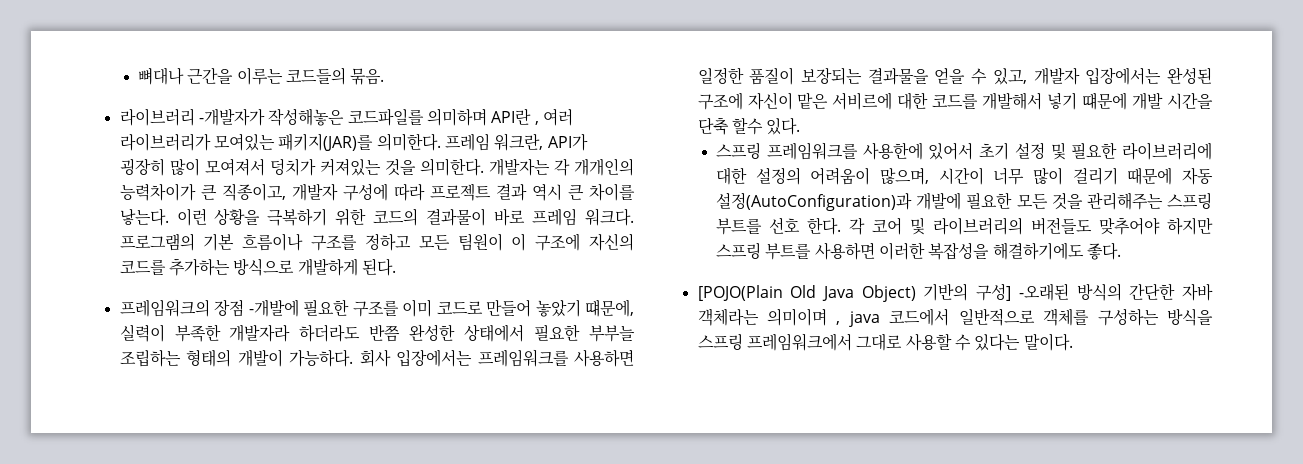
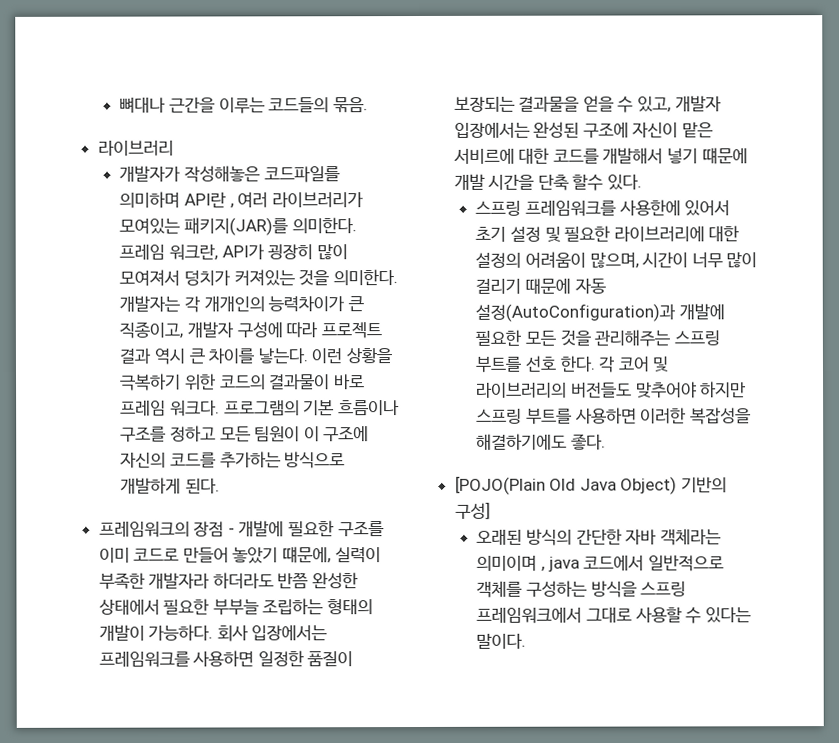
[198,108,265,126] -개발자가 -> [119,165,182,182] // 개발자가
[248,299,299,317] -개발에 -> [227,520,285,537] - 개발에
[1018,283,1069,301] -오래된 -> [476,529,523,545] // 오래된

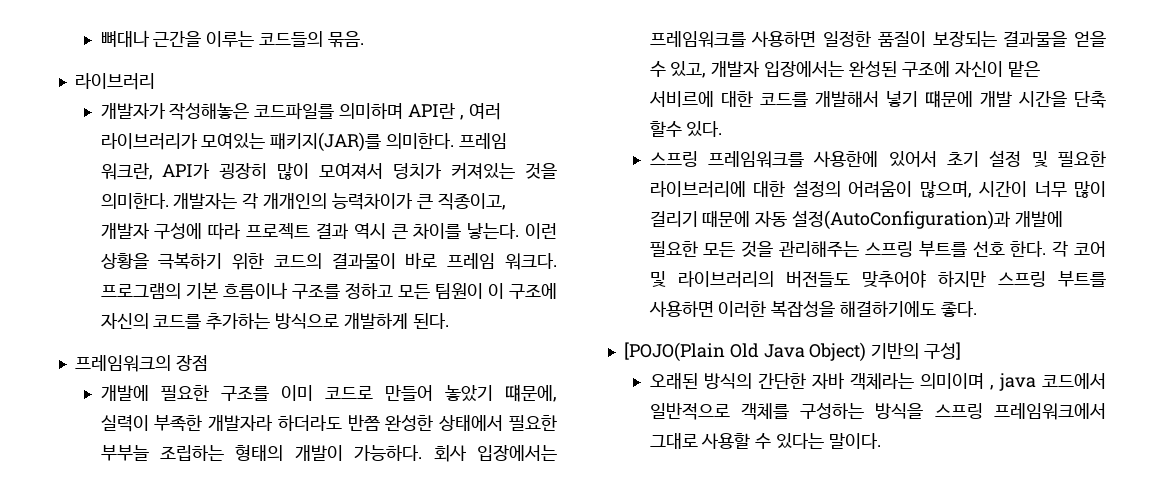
[227,527,235,535] - -> (208, 363) //

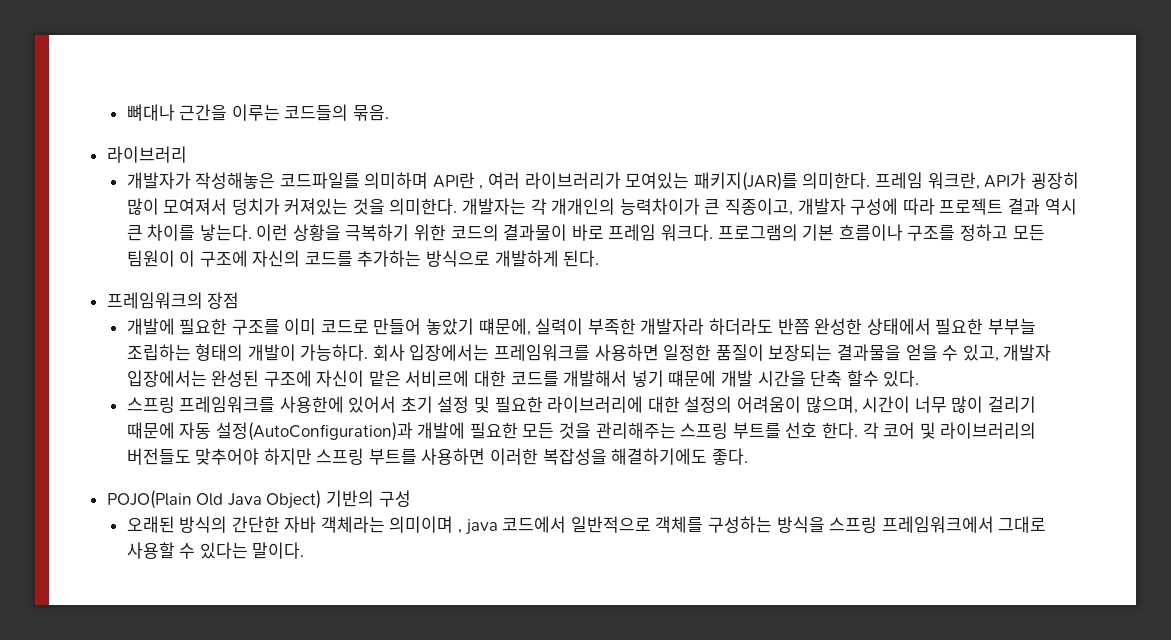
[623,342,725,362] [POJO(Plain -> [106,490,192,509] POJO(Plain
[924,342,962,360] 구성] -> [378,490,411,507] 구성

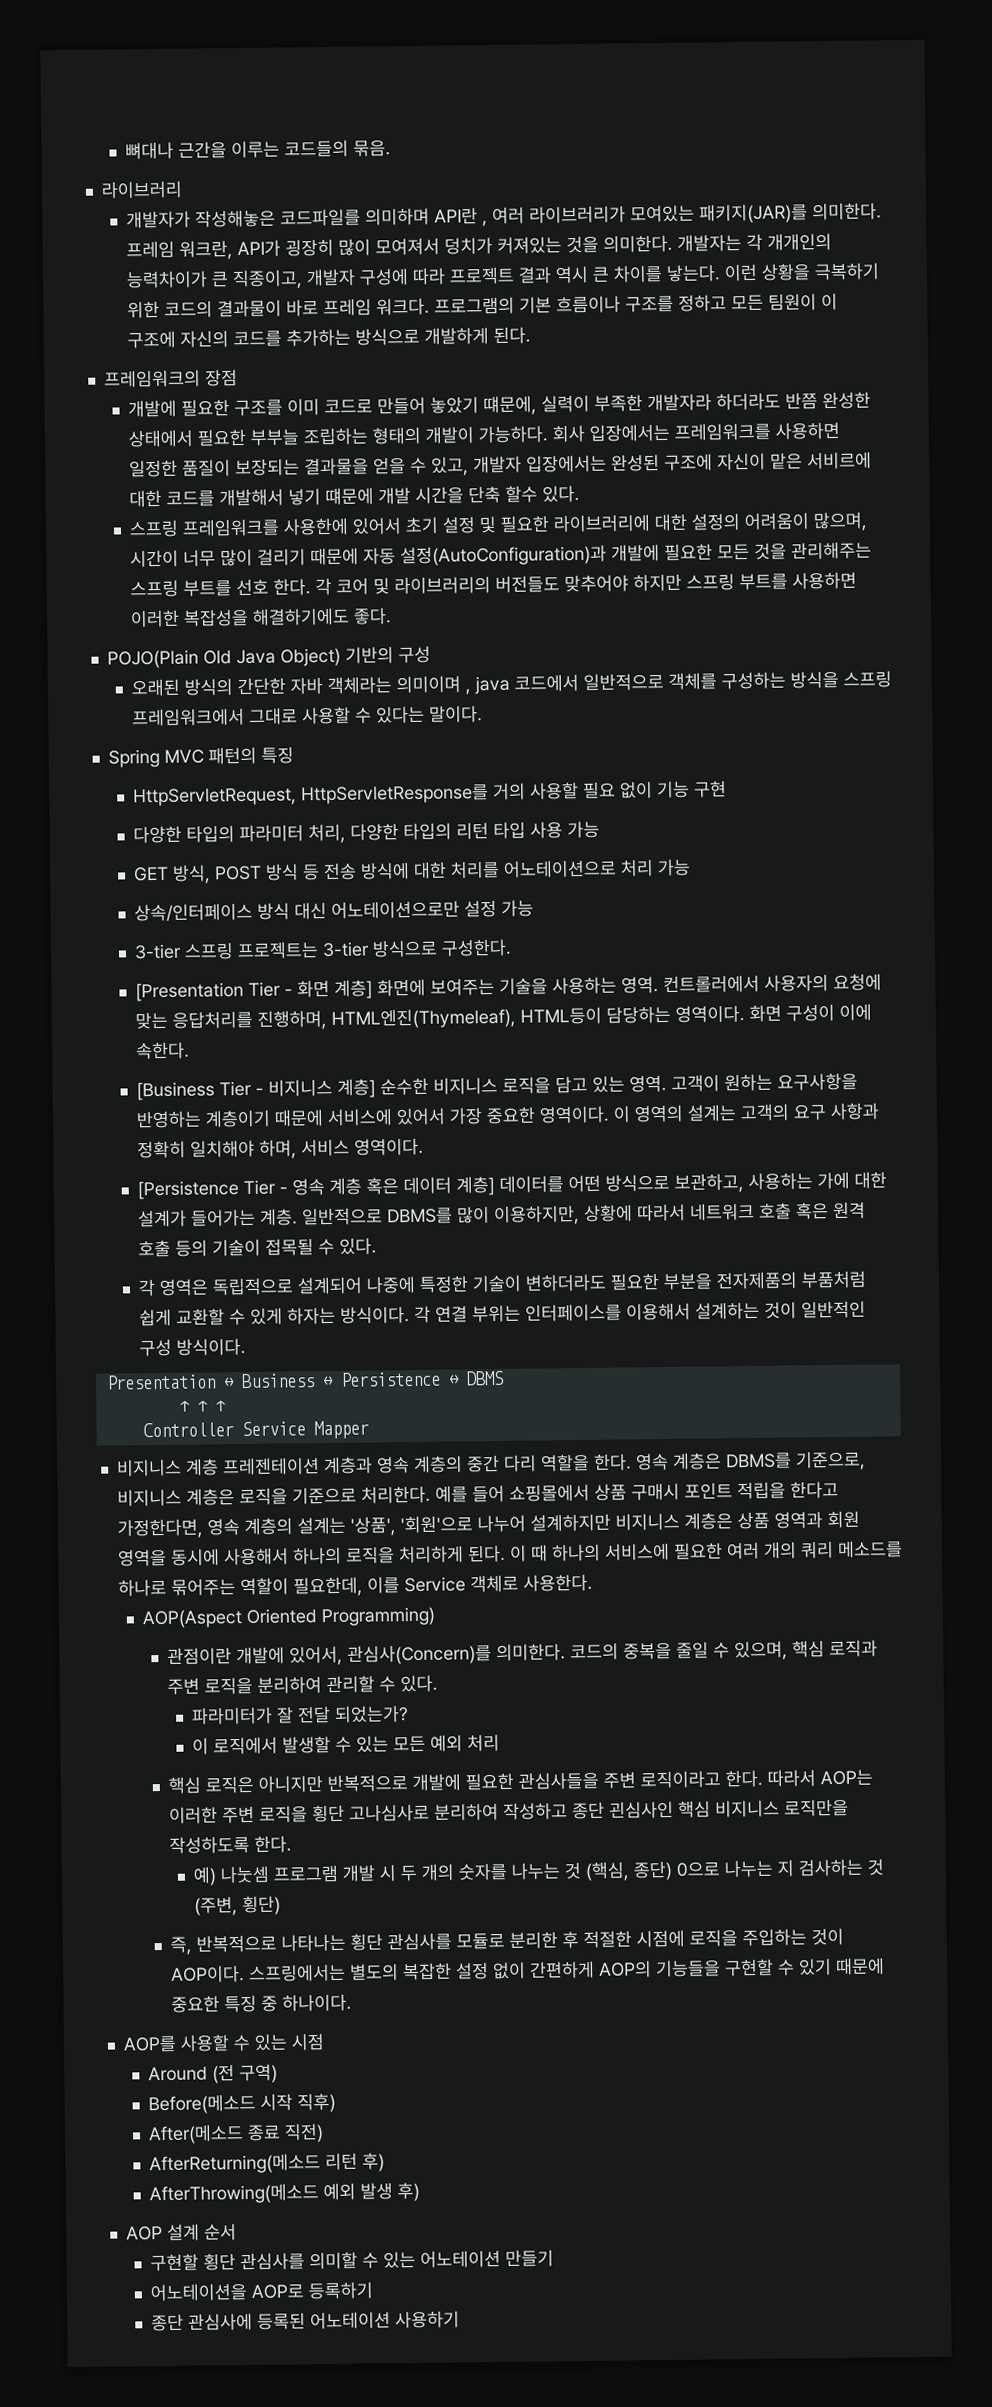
(305, 550) none -> [107,746,294,768] [132,780,727,807] [132,820,600,844] [132,858,691,884] [133,899,534,922] [133,938,512,960] [134,973,882,1002] [134,1003,872,1030] [135,1041,190,1060] [135,1072,858,1101] [135,1102,880,1129] [136,1137,424,1159] [136,1171,887,1200] [137,1201,866,1228] [137,1237,377,1258] [137,1270,867,1297] [138,1300,866,1327] [138,1337,246,1357] [106,1370,504,1390] [178,1400,226,1413] [142,1420,369,1440] [116,1450,866,1477] [116,1480,839,1507] [116,1510,860,1539] [117,1540,903,1567] [117,1573,593,1597] [141,1606,435,1629] [166,1639,878,1666] [166,1674,438,1695] [190,1705,409,1725] [191,1733,500,1755] [167,1769,873,1794] [168,1798,849,1824] [168,1835,292,1854] [192,1858,885,1886] [193,1895,281,1916] [169,1927,844,1955] [170,1957,885,1983] [170,1993,352,2013] [122,2033,325,2053] [147,2063,278,2084] [147,2092,336,2115] [147,2123,324,2145] [148,2152,385,2175] [148,2181,420,2205] [125,2223,237,2241] [149,2249,554,2272] [149,2281,373,2302] [150,2310,460,2332] // Spring MVC 패턴의 특징 // HttpServletRequest, HttpServletResponse를 거의 사용할 필요 없이 기능 구현 // 다양한 타입의 파라미터 처리, 다양한 타입의 리턴 타입 사용 가능 // GET 방식, POST 방식 등 전송 방식에 대한 처리를 어노테이션으로 처리 가능 // 상속/인터페이스 방식 대신 어노테이션으로만 설정 가능 // 3-tier 스프링 프로젝트는 3-tier 방식으로 구성한다. // [Presentation Tier - 화면 계층] 화면에 보여주는 기술을 사용하는 영역. 컨트롤러에서 사용자의 요청에 맞는 응답처리를 진행하며, HTML엔진(Thymeleaf), HTML등이 담당하는 영역이다. 화면 구성이 이에 속한다. // [Business Tier - 비지니스 계층] 순수한 비지니스 로직을 담고 있는 영역. 고객이 원하는 요구사항을 반영하는 계층이기 때문에 서비스에 있어서 가장 중요한 영역이다. 이 영역의 설계는 고객의 요구 사항과 정확히 일치해야 하며, 서비스 영역이다. // [Persistence Tier - 영속 계층 혹은 데이터 계층] 데이터를 어떤 방식으로 보관하고, 사용하는 가에 대한 설계가 들어가는 계층. 일반적으로 DBMS를 많이 이용하지만, 상황에 따라서 네트워크 호출 혹은 원격 호출 등의 기술이 접목될 수 있다. // 각 영역은 독립적으로 설계되어 나중에 특정한 기술이 변하더라도 필요한 부분을 전자제품의 부품처럼 쉽게 교환할 수 있게 하자는 방식이다. 각 연결 부위는 인터페이스를 이용해서 설계하는 것이 일반적인 구성 방식이다. // Presentation ↔ Business ↔ Persistence ↔ DBMS // ↑ ↑ ↑ // Controller Service Mapper // 비지니스 계층 프레젠테이션 계층과 영속 계층의 중간 다리 역할을 한다. 영속 계층은 DBMS를 기준으로, 비지니스 계층은 로직을 기준으로 처리한다. 예를 들어 쇼핑몰에서 상품 구매시 포인트 적립을 한다고 가정한다면, 영속 계층의 설계는 '상품', '회원'으로 나누어 설계하지만 비지니스 계층은 상품 영역과 회원 영역을 동시에 사용해서 하나의 로직을 처리하게 된다. 이 때 하나의 서비스에 필요한 여러 개의 쿼리 메소드를 하나로 묶어주는 역할이 필요한데, 이를 Service 객체로 사용한다. // AOP(Aspect Oriented Programming) // 관점이란 개발에 있어서, 관심사(Concern)를 의미한다. 코드의 중복을 줄일 수 있으며, 핵심 로직과 주변 로직을 분리하여 관리할 수 있다. // 파라미터가 잘 전달 되었는가? // 이 로직에서 발생할 수 있는 모든 예외 처리 // 핵심 로직은 아니지만 반복적으로 개발에 필요한 관심사들을 주변 로직이라고 한다. 따라서 AOP는 이러한 주변 로직을 횡단 고나심사로 분리하여 작성하고 종단 괸심사인 핵심 비지니스 로직만을 작성하도록 한다. // 예) 나눗셈 프로그램 개발 시 두 개의 숫자를 나누는 것 (핵심, 종단) 0으로 나누는 지 검사하는 것 (주변, 횡단) // 즉, 반복적으로 나타나는 횡단 관심사를 모듈로 분리한 후 적절한 시점에 로직을 주입하는 것이 AOP이다. 스프링에서는 별도의 복잡한 설정 없이 간편하게 AOP의 기능들을 구현할 수 있기 때문에 중요한 특징 중 하나이다. // AOP를 사용할 수 있는 시점 // Around (전 구역) // Before(메소드 시작 직후) // After(메소드 종료 직전) // AfterReturning(메소드 리턴 후) // AfterThrowing(메소드 예외 발생 후) // AOP 설계 순서 // 구현할 횡단 관심사를 의미할 수 있는 어노테이션 만들기 // 어노테이션을 AOP로 등록하기 // 종단 관심사에 등록된 어노테이션 사용하기

